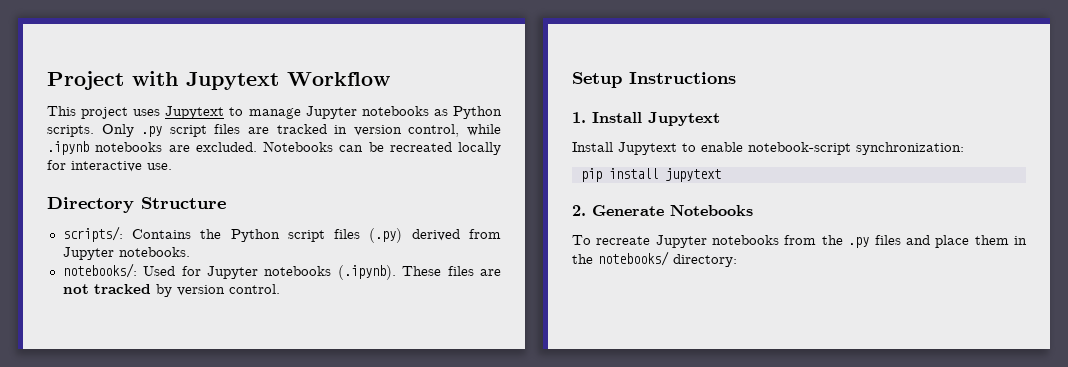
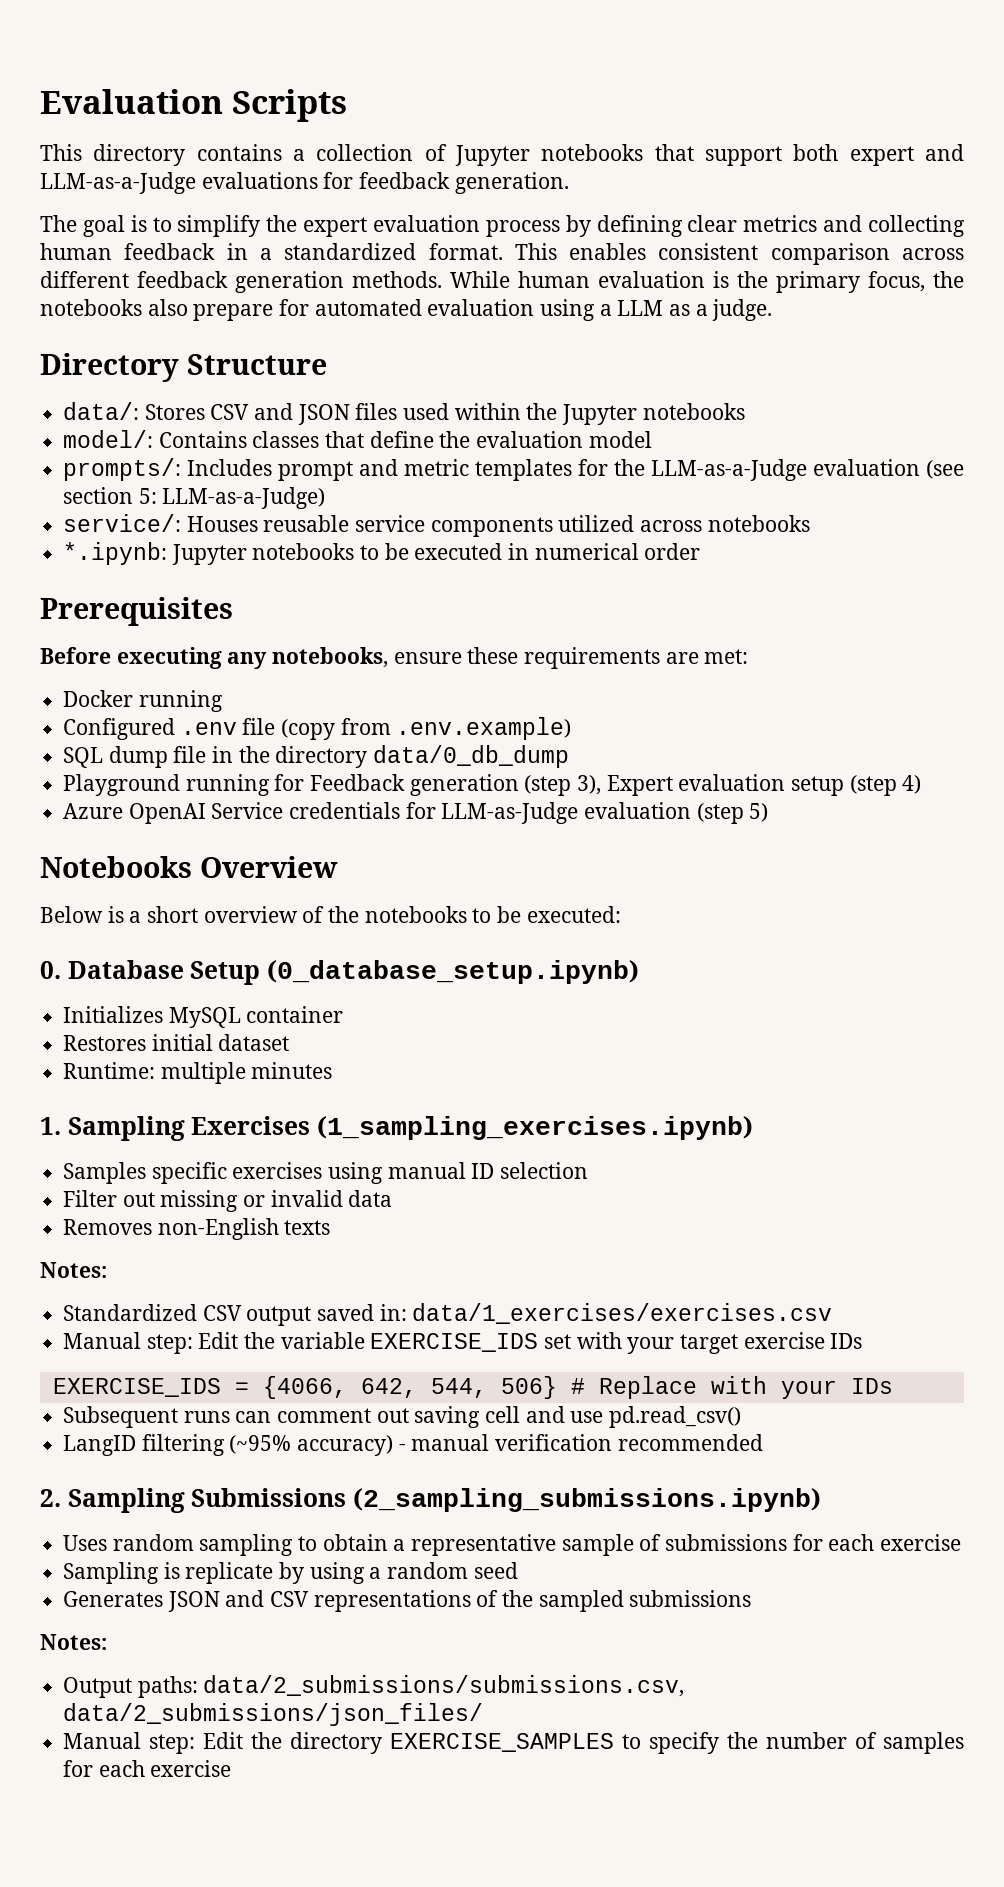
[47,71,390,90] [47,106,502,119] [47,124,502,137] [47,141,501,155] [47,160,172,172] [47,197,226,213] [62,226,502,243] [62,247,190,260] [62,263,502,280] [62,284,280,297] [572,72,736,88] [572,112,720,126] [572,142,964,155] [580,168,721,182] [572,205,753,216] [572,235,1027,248] [572,251,737,267] Project with Jupytext Workflow // This project uses Jupytext to manage Jupyter notebooks as Python scripts. Only .py script files are tracked in version control, while .ipynb notebooks are excluded. Notebooks can be recreated locally for interactive use. // Directory Structure // scripts/: Contains the Python script files (.py) derived from Jupyter notebooks. // notebooks/: Used for Jupyter notebooks (.ipynb). These files are not tracked by version control. // Setup Instructions // 1. Install Jupytext // Install Jupytext to enable notebook-script synchronization: // pip install jupytext // 2. Generate Notebooks // To recreate Jupyter notebooks from the .py files and place them in the notebooks/ directory: -> [40,89,347,122] [40,144,965,166] [40,172,569,194] [40,215,966,237] [40,243,964,265] [40,271,964,293] [40,299,773,321] [40,353,327,382] [63,402,745,425] [63,430,652,448] [63,458,964,481] [63,487,326,509] [63,514,810,537] [63,542,701,565] [40,597,233,626] [40,647,749,669] [63,690,223,712] [63,717,572,740] [63,745,570,768] [63,774,922,796] [63,802,769,824] [40,856,338,878] [40,906,621,923] [40,960,639,985] [63,1006,344,1028] [63,1034,290,1051] [63,1062,333,1084] [40,1116,753,1141] [63,1162,589,1184] [63,1190,393,1212] [63,1218,331,1240] [40,1262,107,1278] [63,1303,833,1326] [63,1332,863,1354] [52,1376,893,1399] [63,1406,742,1428] [63,1434,763,1456] [40,1488,821,1513] [63,1534,962,1556] [63,1562,518,1584] [63,1590,752,1612] [40,1634,107,1650] [63,1675,685,1698] [63,1703,484,1726] [63,1732,964,1754] [63,1760,232,1777] Evaluation Scripts // This directory contains a collection of Jupyter notebooks that support both expert and LLM-as-a-Judge evaluations for feedback generation. // The goal is to simplify the expert evaluation process by defining clear metrics and collecting human feedback in a standardized format. This enables consistent comparison across different feedback generation methods. While human evaluation is the primary focus, the notebooks also prepare for automated evaluation using a LLM as a judge. // Directory Structure // data/: Stores CSV and JSON files used within the Jupyter notebooks // model/: Contains classes that define the evaluation model // prompts/: Includes prompt and metric templates for the LLM-as-a-Judge evaluation (see section 5: LLM-as-a-Judge) // service/: Houses reusable service components utilized across notebooks // *.ipynb: Jupyter notebooks to be executed in numerical order // Prerequisites // Before executing any notebooks, ensure these requirements are met: // Docker running // Configured .env file (copy from .env.example) // SQL dump file in the directory data/0_db_dump // Playground running for Feedback generation (step 3), Expert evaluation setup (step 4) // Azure OpenAI Service credentials for LLM-as-Judge evaluation (step 5) // Notebooks Overview // Below is a short overview of the notebooks to be executed: // 0. Database Setup (0_database_setup.ipynb) // Initializes MySQL container // Restores initial dataset // Runtime: multiple minutes // 1. Sampling Exercises (1_sampling_exercises.ipynb) // Samples specific exercises using manual ID selection // Filter out missing or invalid data // Removes non-English texts // Notes: // Standardized CSV output saved in: data/1_exercises/exercises.csv // Manual step: Edit the variable EXERCISE_IDS set with your target exercise IDs // EXERCISE_IDS = {4066, 642, 544, 506} # Replace with your IDs // Subsequent runs can comment out saving cell and use pd.read_csv() // LangID filtering (~95% accuracy) - manual verification recommended // 2. Sampling Submissions (2_sampling_submissions.ipynb) // Uses random sampling to obtain a representative sample of submissions for each exercise // Sampling is replicate by using a random seed // Generates JSON and CSV representations of the sampled submissions // Notes: // Output paths: data/2_submissions/submissions.csv, data/2_submissions/json_files/ // Manual step: Edit the directory EXERCISE_SAMPLES to specify the number of samples for each exercise

